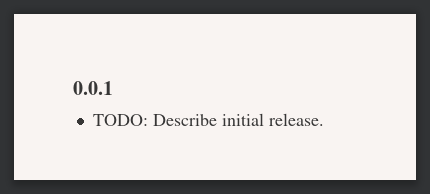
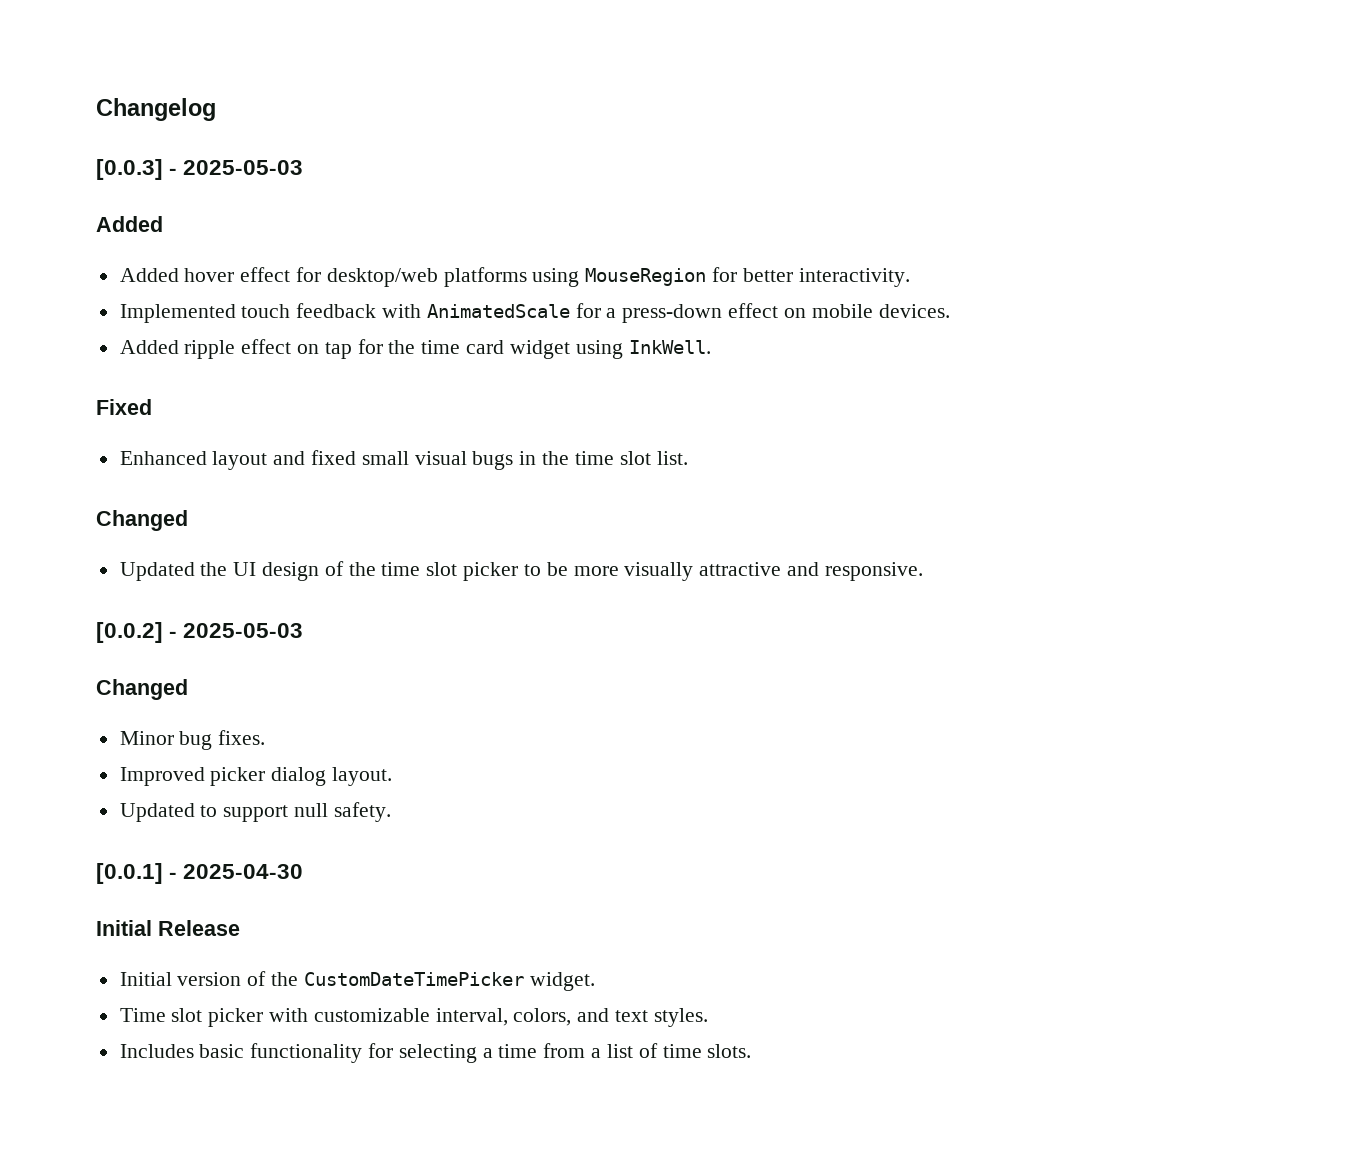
[73,81,113,95] [92,113,324,126] 0.0.1 // TODO: Describe initial release. -> [96,98,216,121] [96,159,304,180] [96,216,163,232] [119,267,910,287] [119,303,950,323] [119,339,711,359] [96,399,152,415] [119,450,688,470] [96,510,188,531] [119,561,923,581] [96,622,304,643] [96,679,188,700] [119,730,266,750] [119,767,393,786] [119,802,391,822] [96,863,304,884] [96,920,240,936] [119,971,595,991] [119,1008,708,1027] [119,1043,752,1063] Changelog // [0.0.3] - 2025-05-03 // Added // Added hover effect for desktop/web platforms using MouseRegion for better interactivity. // Implemented touch feedback with AnimatedScale for a press-down effect on mobile devices. // Added ripple effect on tap for the time card widget using InkWell. // Fixed // Enhanced layout and fixed small visual bugs in the time slot list. // Changed // Updated the UI design of the time slot picker to be more visually attractive and responsive. // [0.0.2] - 2025-05-03 // Changed // Minor bug fixes. // Improved picker dialog layout. // Updated to support null safety. // [0.0.1] - 2025-04-30 // Initial Release // Initial version of the CustomDateTimePicker widget. // Time slot picker with customizable interval, colors, and text styles. // Includes basic functionality for selecting a time from a list of time slots.

